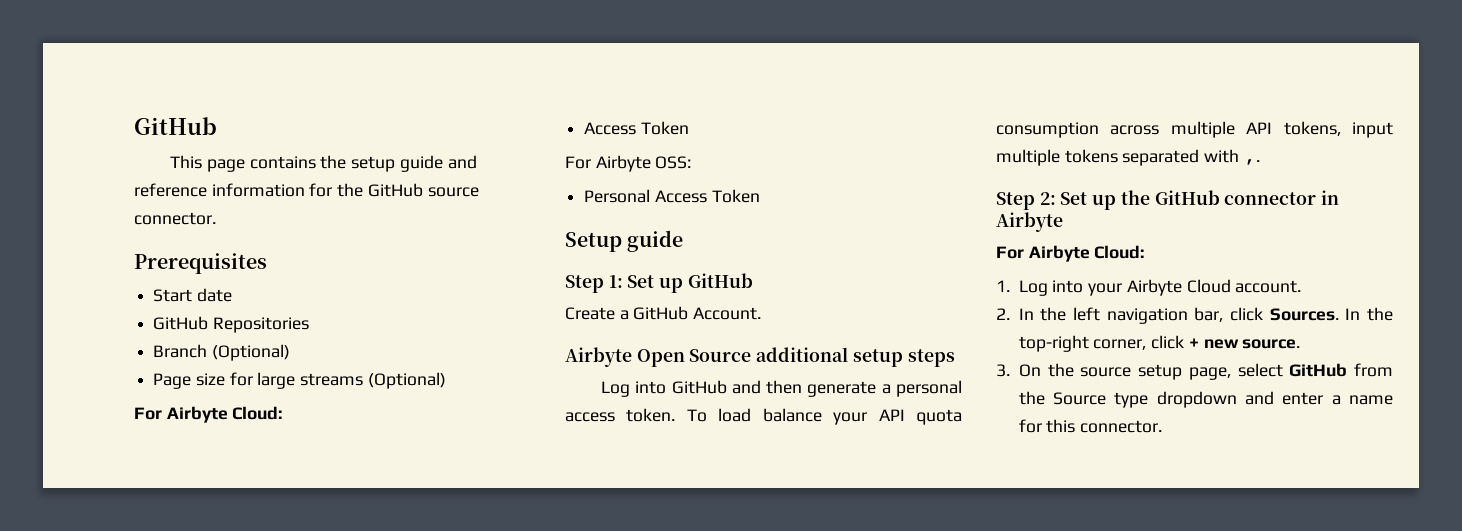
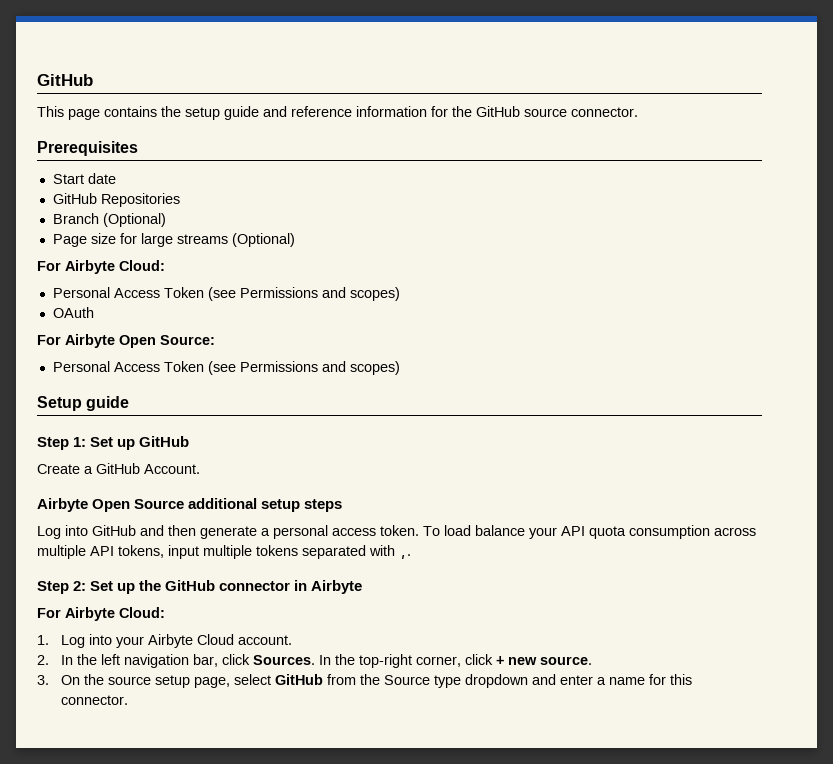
[584,121,689,135] [565,155,692,172] [584,189,760,203] Access Token // For Airbyte OSS: // Personal Access Token -> [52,287,400,301] [52,307,94,318] [37,334,215,348] [52,361,400,375] Personal Access Token (see Permissions and scopes) // OAuth // For Airbyte Open Source: // Personal Access Token (see Permissions and scopes)

